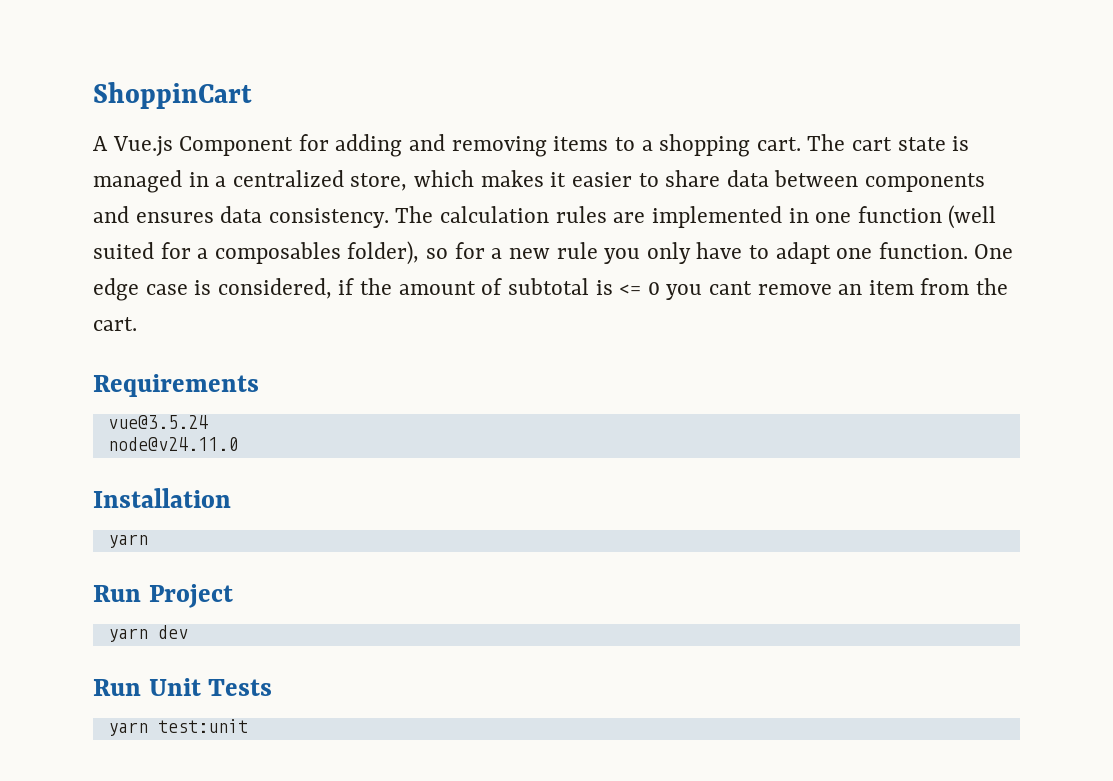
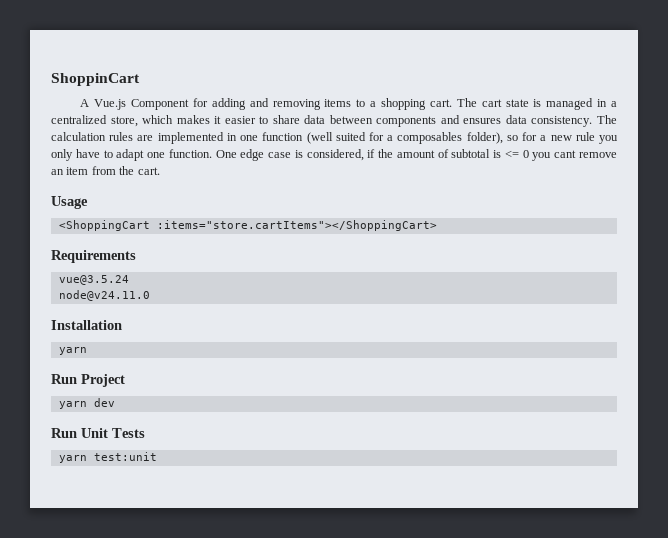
(137, 324) none -> [51,196,88,209] [58,220,437,231] // Usage // <ShoppingCart :items="store.cartItems"></ShoppingCart>

